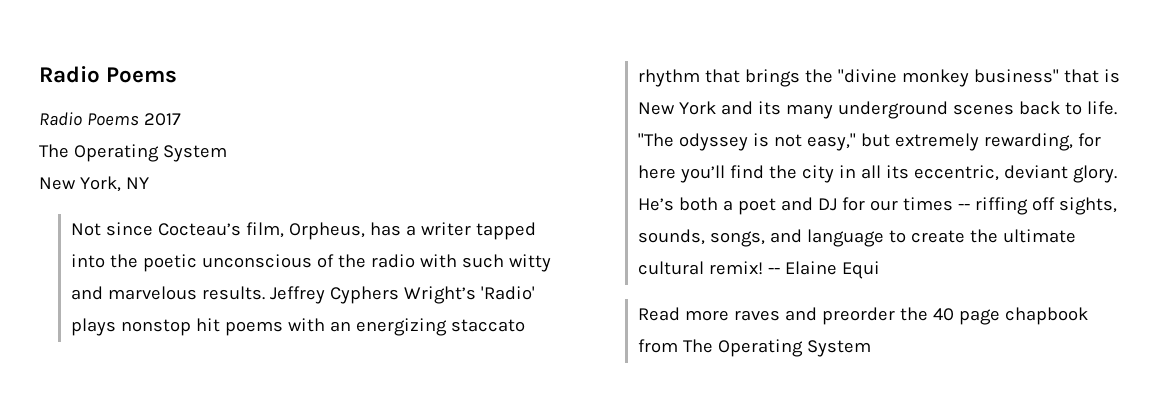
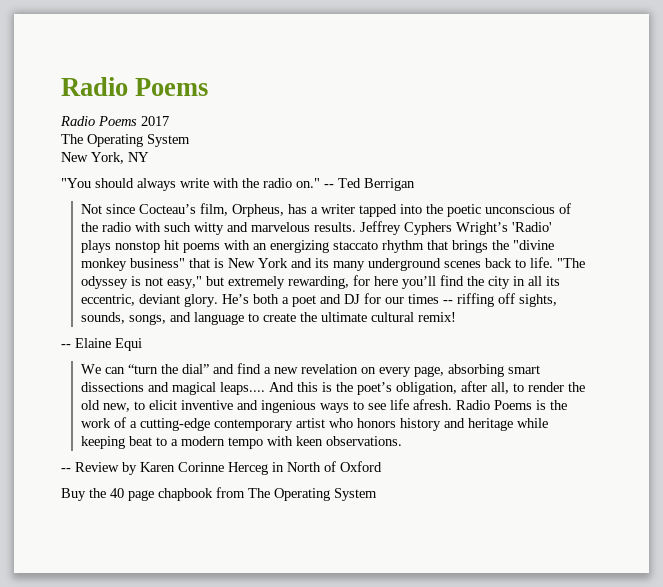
(149, 183) none -> [61,178,415,191] // "You should always write with the radio on." -- Ted Berrigan
(764, 268) none -> (457, 317) //
[638,307,896,325] Read more raves and preorder -> [81,363,541,377] [81,381,586,395] [81,399,568,413] [81,417,549,431] [81,436,403,449] [61,461,382,475] [61,488,86,501] We can “turn the dial” and find a new revelation on every page, absorbing smart dissections and magical leaps.... And this is the poet’s obligation, after all, to render the old new, to elicit inventive and ingenious ways to see life afresh. Radio Poems is the work of a cutting-edge contemporary artist who honors history and heritage while keeping beat to a modern tempo with keen observations. // -- Review by Karen Corinne Herceg in North of Oxford // Buy

